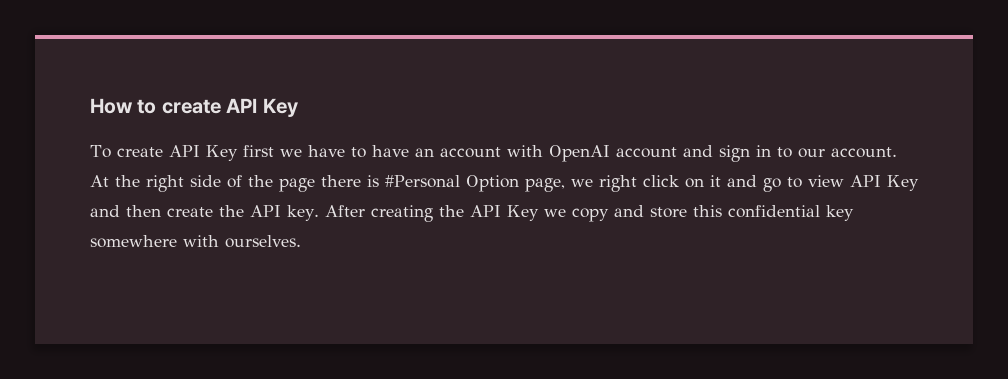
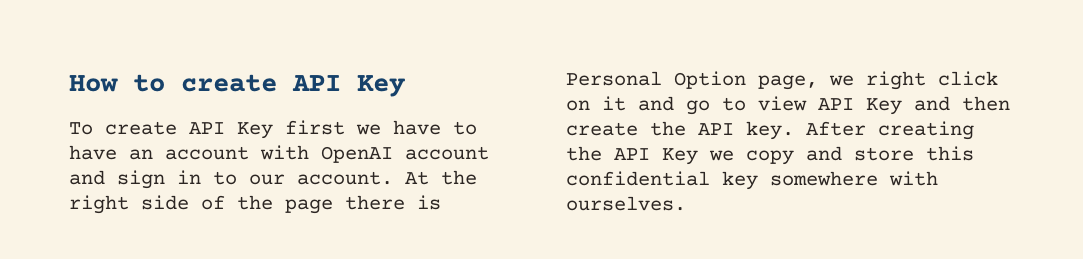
[385,175,460,188] #Personal -> [566,71,662,86] Personal

